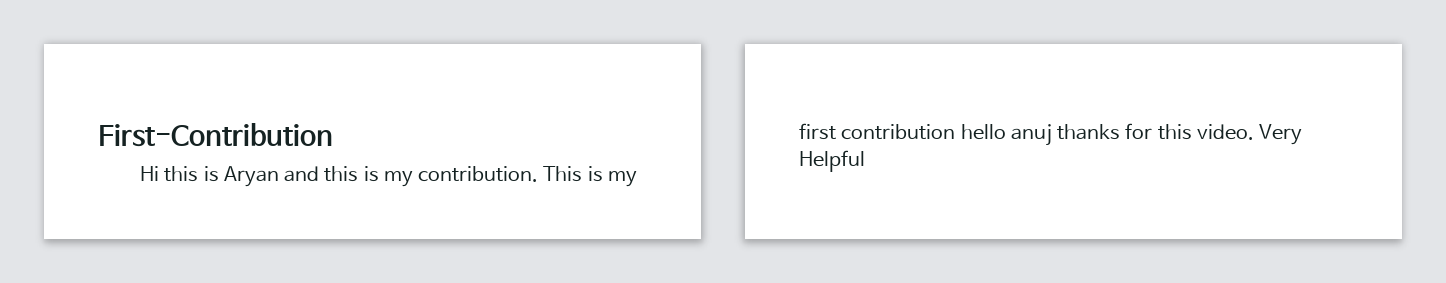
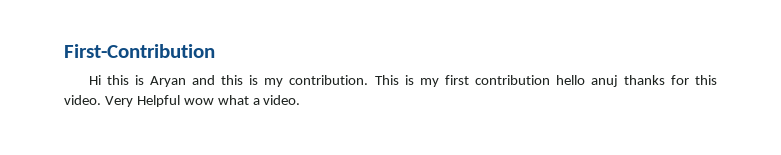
(865, 161) none -> [183,95,301,105] wow what a video.

